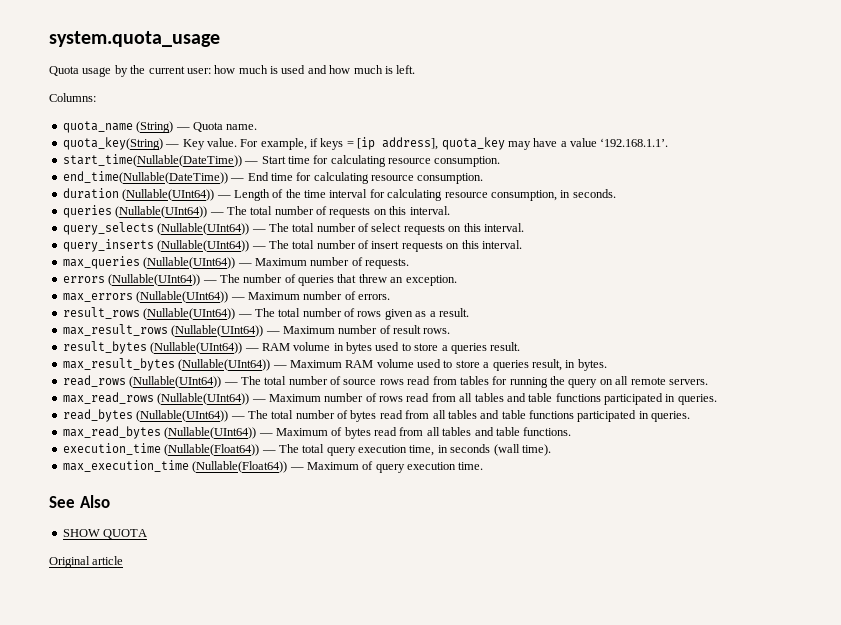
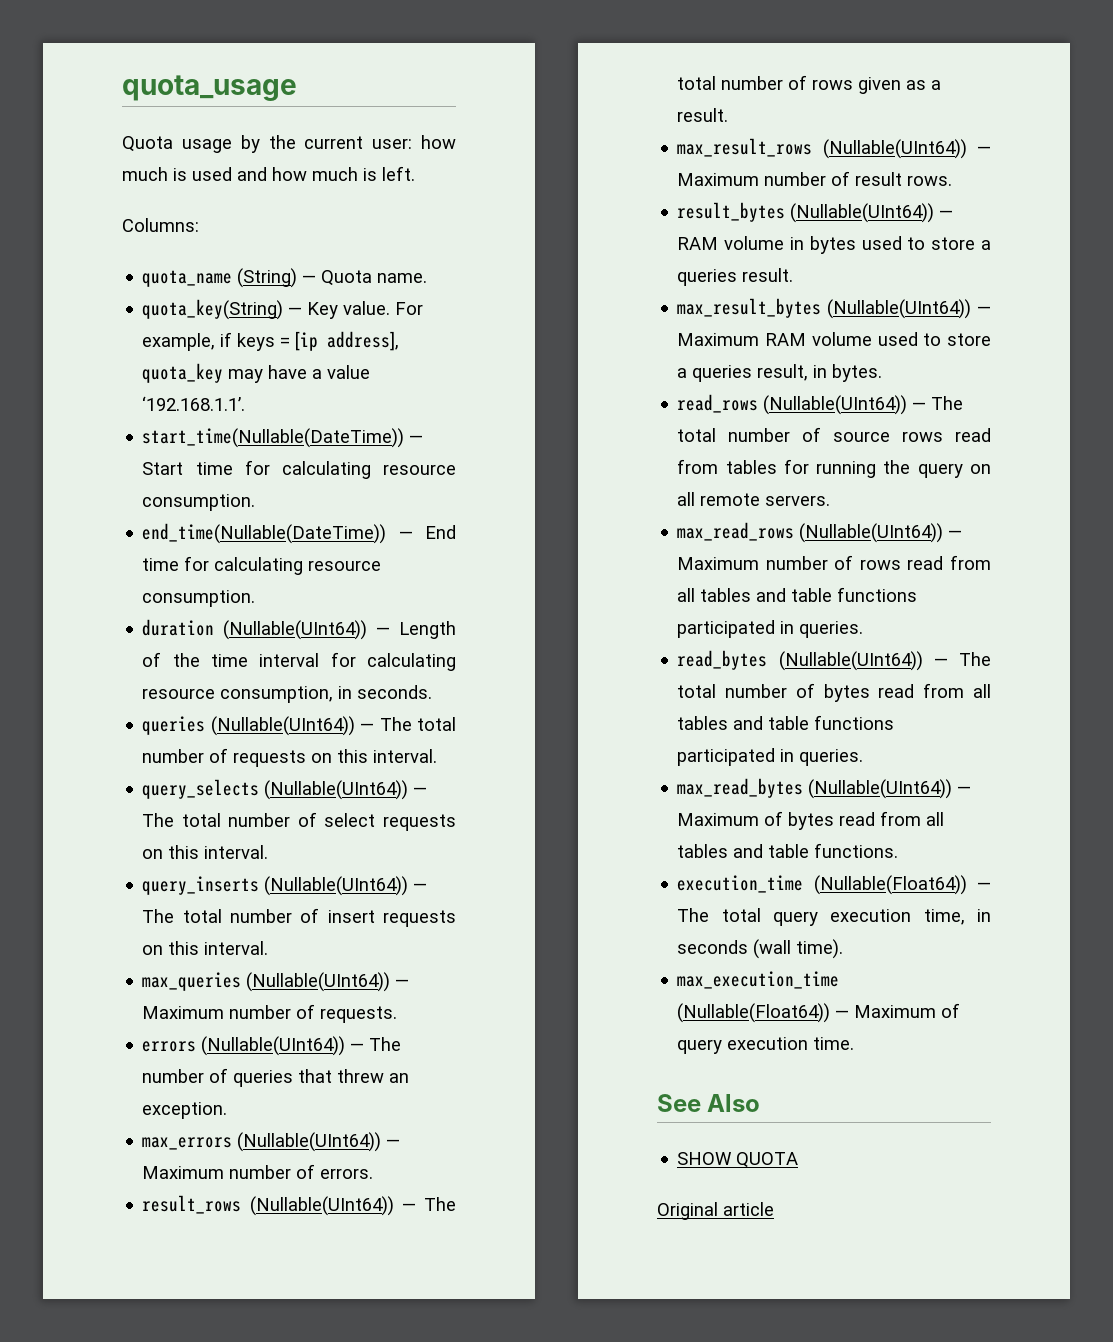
[49,31,220,47] system.quota_usage -> [122,75,297,101] quota_usage

